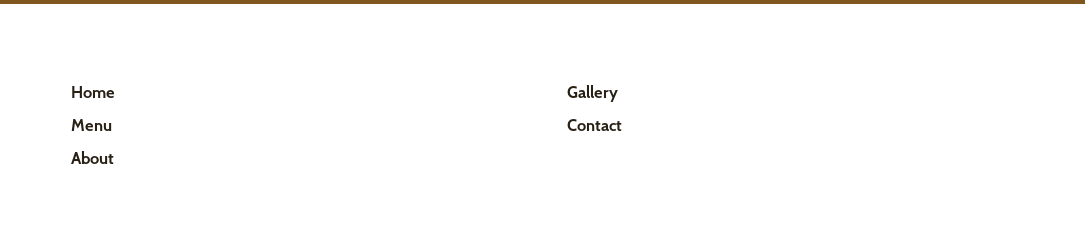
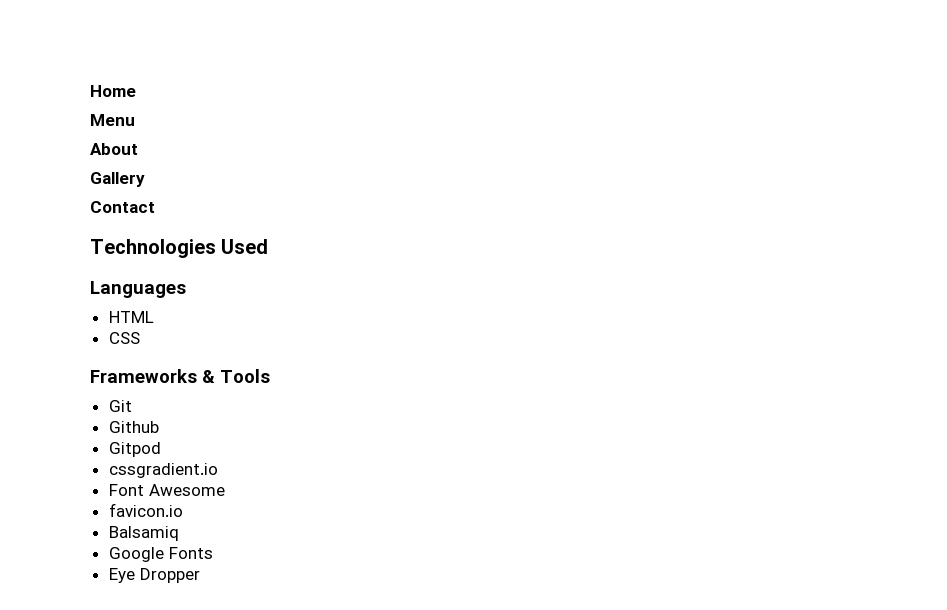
(622, 125) none -> [90,239,269,258] [90,281,186,298] [108,311,154,323] [108,332,140,344] [90,369,270,383] [108,400,132,412] [108,421,159,433] [108,442,161,457] [108,463,218,478] [108,484,225,496] [108,503,183,517] [108,526,179,541] [108,547,213,562] [108,568,200,583] // Technologies Used // Languages // HTML // CSS // Frameworks & Tools // Git // Github // Gitpod // cssgradient.io // Font Awesome // favicon.io // Balsamiq // Google Fonts // Eye Dropper

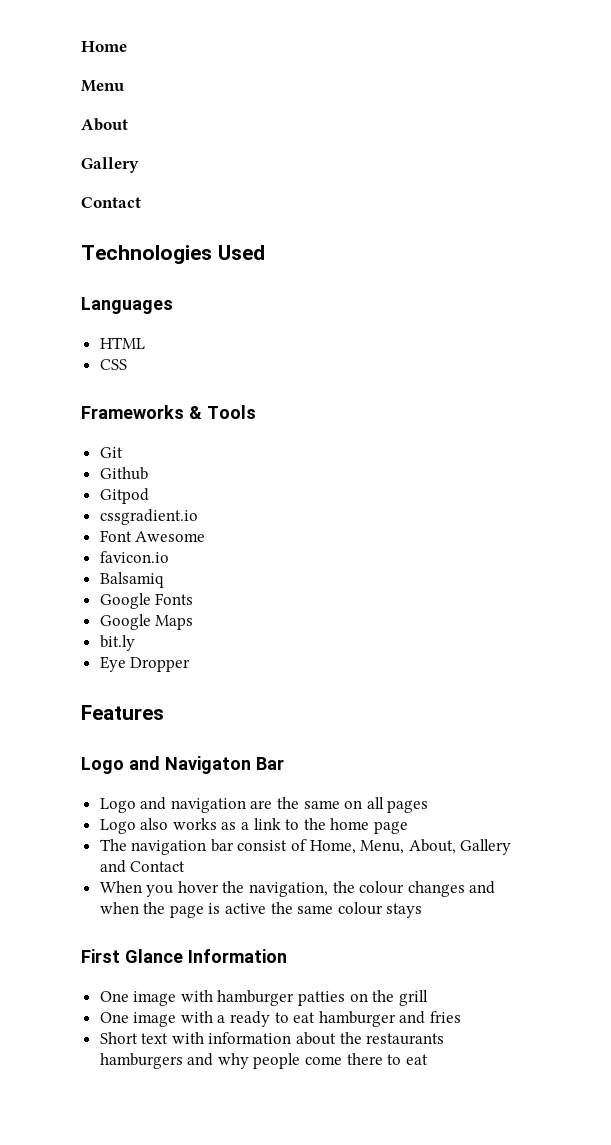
(213, 553) none -> [99,614,194,630] [99,635,135,651] // Google Maps // bit.ly
(200, 575) none -> [81,705,164,720] [81,756,284,774] [99,797,429,813] [99,818,409,834] [99,839,512,855] [99,860,186,873] [99,881,496,897] [99,902,423,918] [81,949,287,963] [99,990,428,1006] [99,1011,462,1027] [99,1032,445,1045] [99,1053,428,1069] // Features // Logo and Navigaton Bar // Logo and navigation are the same on all pages // Logo also works as a link to the home page // The navigation bar consist of Home, Menu, About, Gallery and Contact // When you hover the navigation, the colour changes and when the page is active the same colour stays // First Glance Information // One image with hamburger patties on the grill // One image with a ready to eat hamburger and fries // Short text with information about the restaurants hamburgers and why people come there to eat

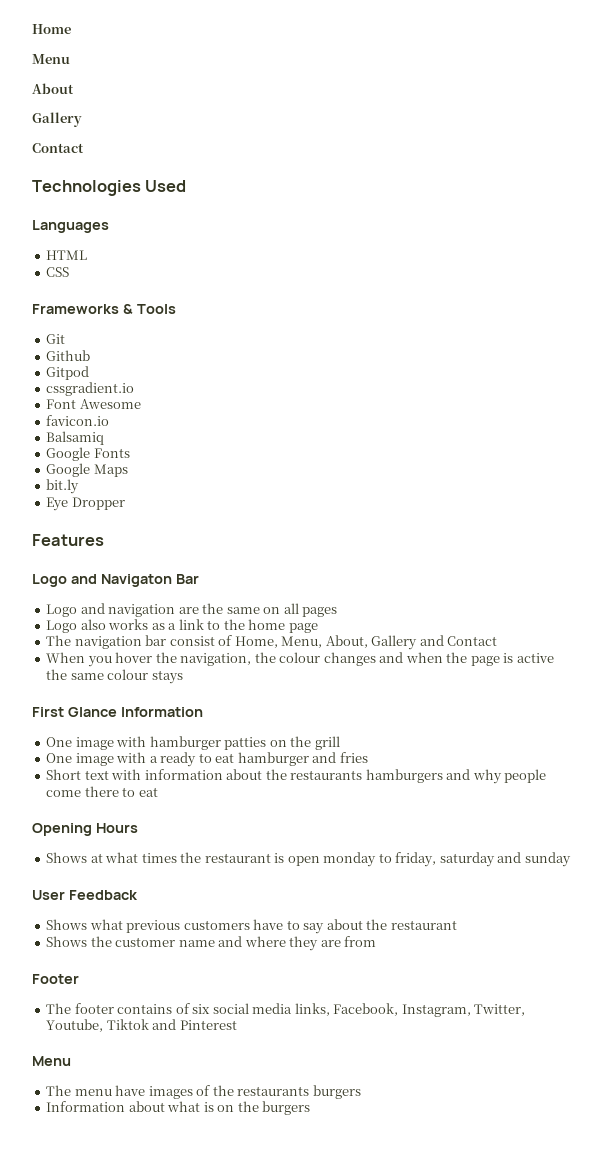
(428, 1059) none -> [32,823,138,836] [46,852,571,867] [32,890,138,900] [46,919,457,934] [46,936,377,951] [32,974,79,984] [46,1003,526,1017] [46,1019,237,1032] [32,1056,71,1066] [46,1085,361,1099] [46,1101,311,1115] // Opening Hours // Shows at what times the restaurant is open monday to friday, saturday and sunday // User Feedback // Shows what previous customers have to say about the restaurant // Shows the customer name and where they are from // Footer // The footer contains of six social media links, Facebook, Instagram, Twitter, Youtube, Tiktok and Pinterest // Menu // The menu have images of the restaurants burgers // Information about what is on the burgers

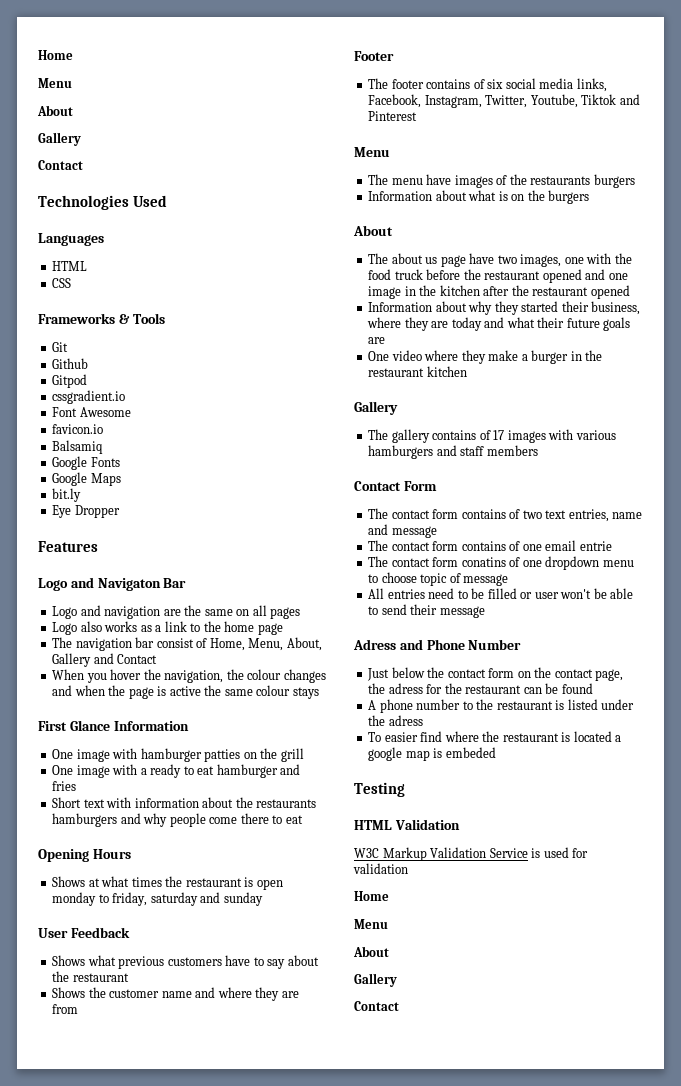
(311, 1108) none -> [353,225,393,236] [368,253,632,267] [368,269,628,283] [368,285,630,299] [368,301,641,315] [367,317,631,331] [368,337,386,344] [368,350,603,364] [368,366,467,377] [354,401,398,415] [368,429,616,443] [368,445,538,459] [354,481,437,491] [368,508,643,522] [368,524,437,538] [368,540,612,551] [368,556,634,570] [368,572,509,586] [368,588,634,599] [368,604,485,618] [353,639,522,650] [367,667,624,681] [368,683,593,694] [368,699,635,713] [368,715,423,726] [368,731,622,742] [368,747,496,761] [354,782,405,797] [354,819,460,830] [354,847,589,861] [353,863,408,874] [354,891,389,901] [354,919,388,929] [353,946,389,957] [354,973,397,987] [354,1001,399,1011] // About // The about us page have two images, one with the food truck before the restaurant opened and one image in the kitchen after the restaurant opened // Information about why they started their business, where they are today and what their future goals are // One video where they make a burger in the restaurant kitchen // Gallery // The gallery contains of 17 images with various hamburgers and staff members // Contact Form // The contact form contains of two text entries, name and message // The contact form contains of one email entrie // The contact form conatins of one dropdown menu to choose topic of message // All entries need to be filled or user won't be able to send their message // Adress and Phone Number // Just below the contact form on the contact page, the adress for the restaurant can be found // A phone number to the restaurant is listed under the adress // To easier find where the restaurant is located a google map is embeded // Testing // HTML Validation // W3C Markup Validation Service is used for validation // Home // Menu // About // Gallery // Contact

